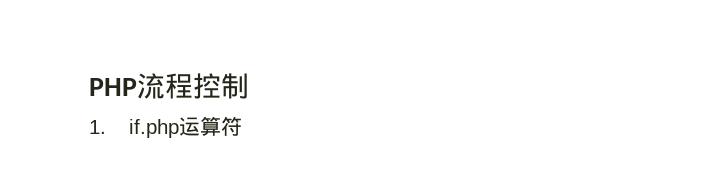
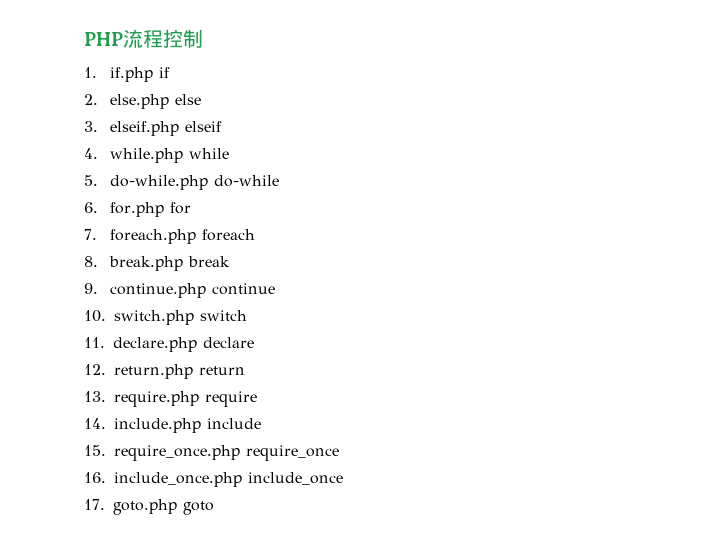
[178,116,242,136] 运算符 -> [158,67,170,78] [84,94,201,109] [84,121,222,136] [84,148,229,163] [84,175,279,190] [84,202,191,217] [84,229,255,244] [84,256,230,271] [84,283,275,298] [84,310,247,325] [84,337,254,352] [84,364,245,379] [84,391,257,407] [84,418,261,433] [84,445,339,461] [84,472,343,487] [84,499,214,515] if // 2. else.php else // 3. elseif.php elseif // 4. while.php while // 5. do-while.php do-while // 6. for.php for // 7. foreach.php foreach // 8. break.php break // 9. continue.php continue // 10. switch.php switch // 11. declare.php declare // 12. return.php return // 13. require.php require // 14. include.php include // 15. require_once.php require_once // 16. include_once.php include_once // 17. goto.php goto

